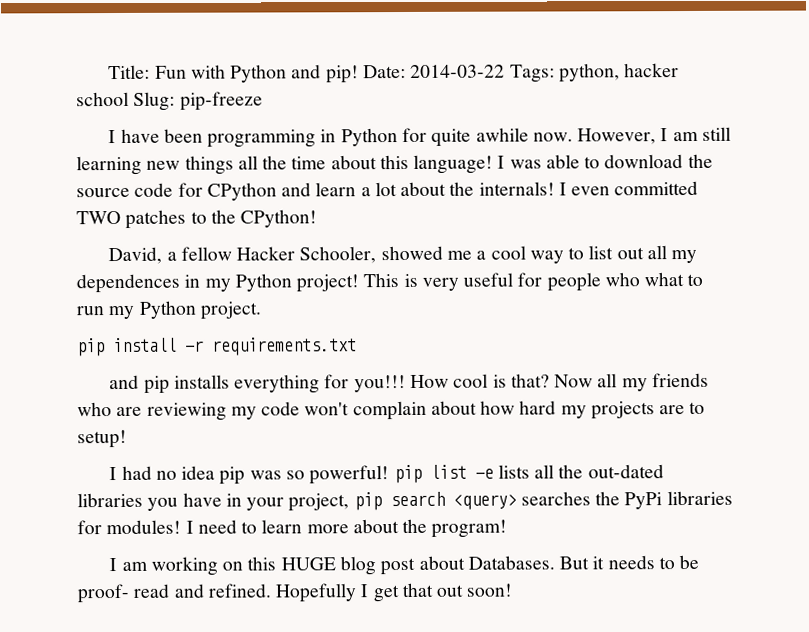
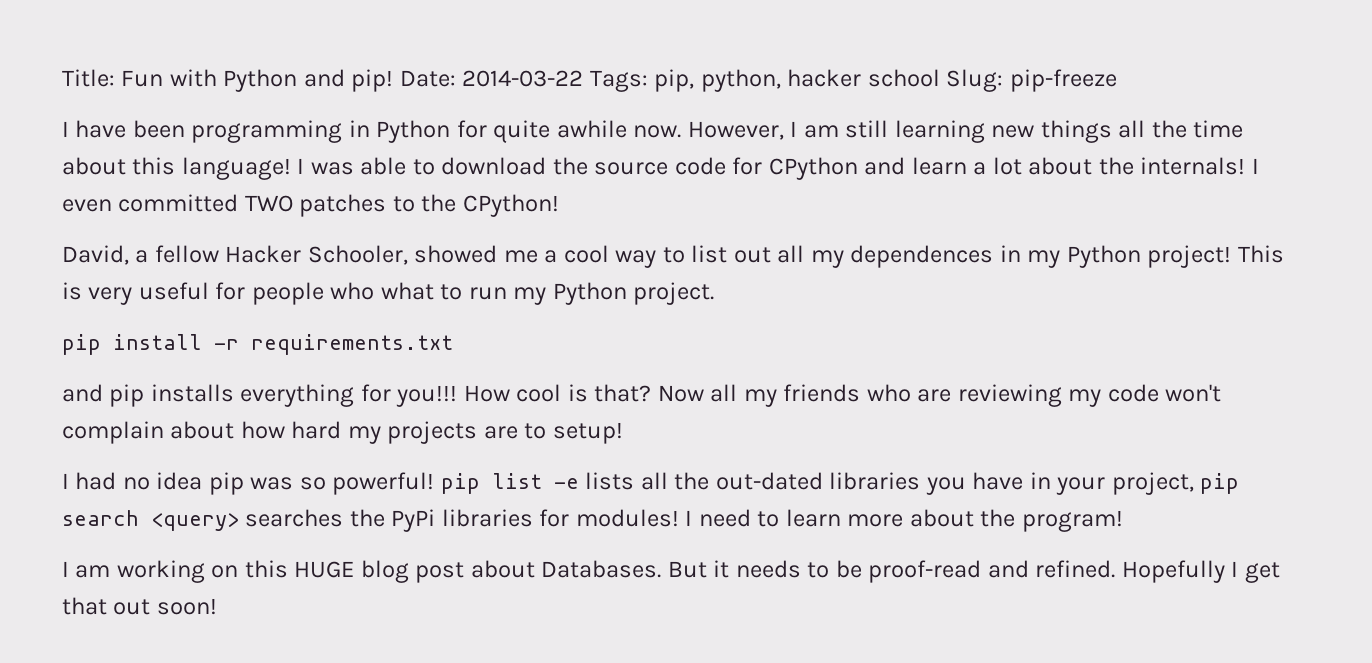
(555, 73) none -> [654,69,695,92] pip,
[77,583,170,604] proof- read -> [868,560,982,583] proof-read

